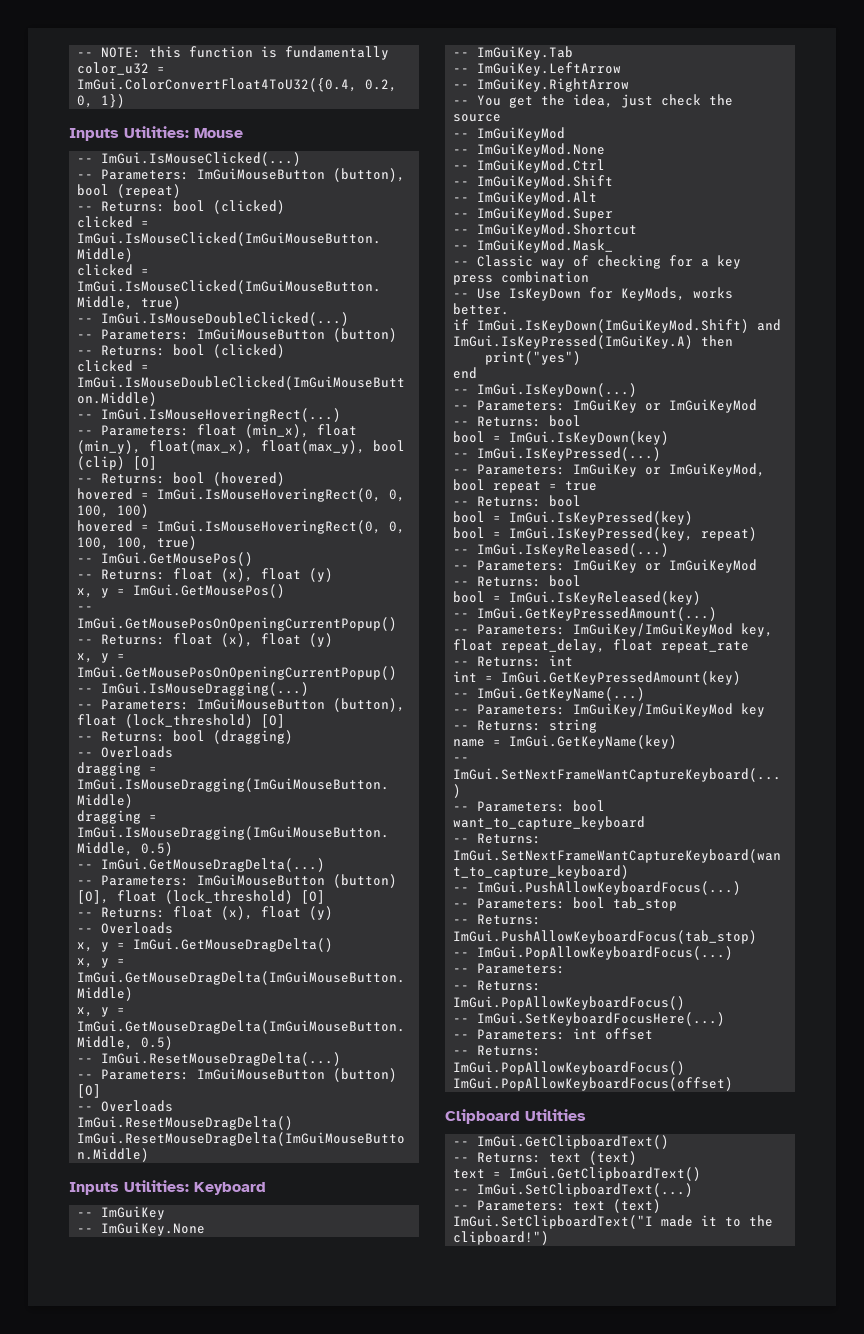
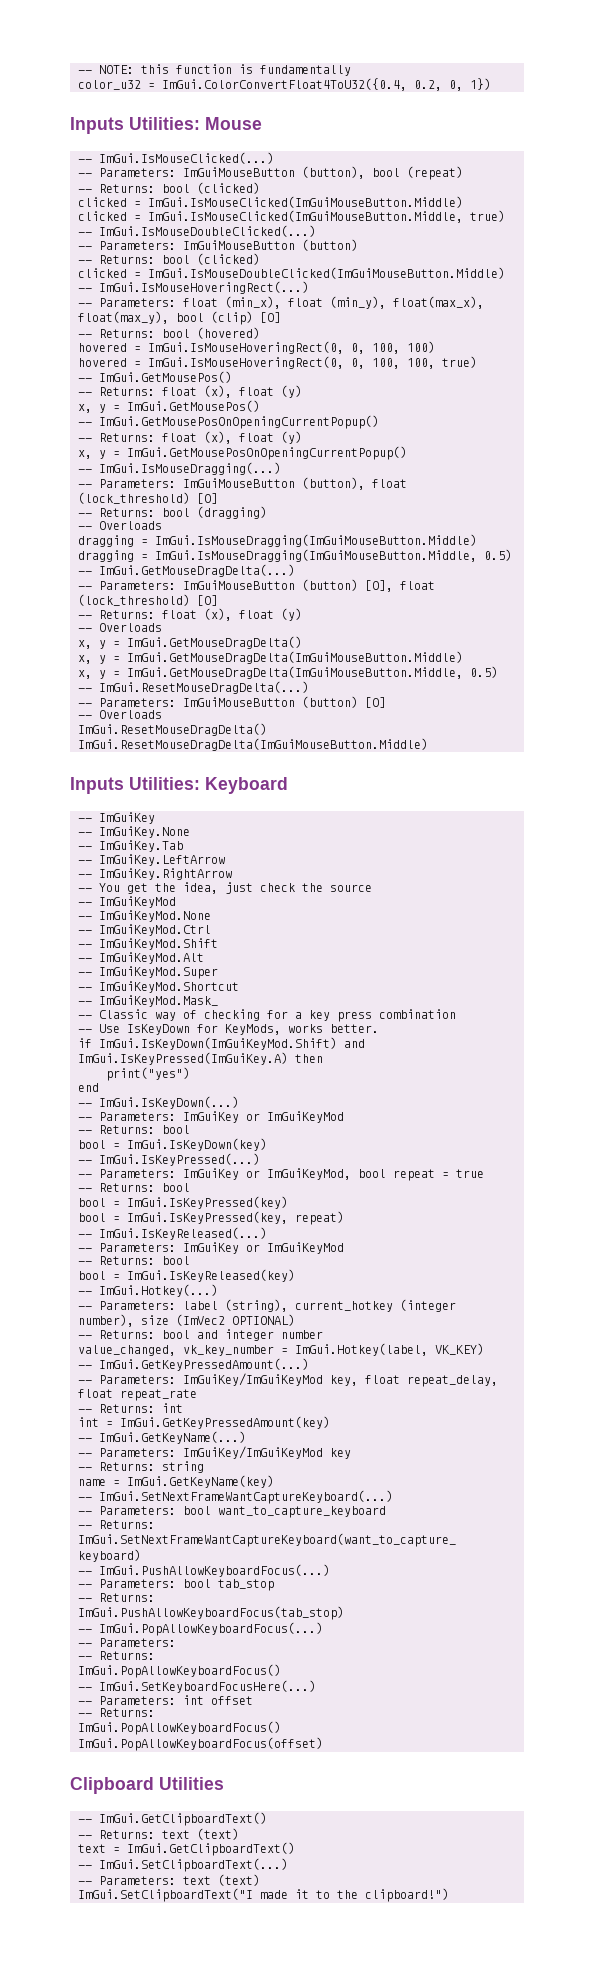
(701, 598) none -> [78,1284,219,1297] [78,1299,457,1312] [78,1314,296,1327] [78,1329,324,1341] [78,1343,485,1356] // -- ImGui.Hotkey(...) // -- Parameters: label (string), current_hotkey (integer number), size (ImVec2 OPTIONAL) // -- Returns: bool and integer number // value_changed, vk_key_number = ImGui.Hotkey(label, VK_KEY)

